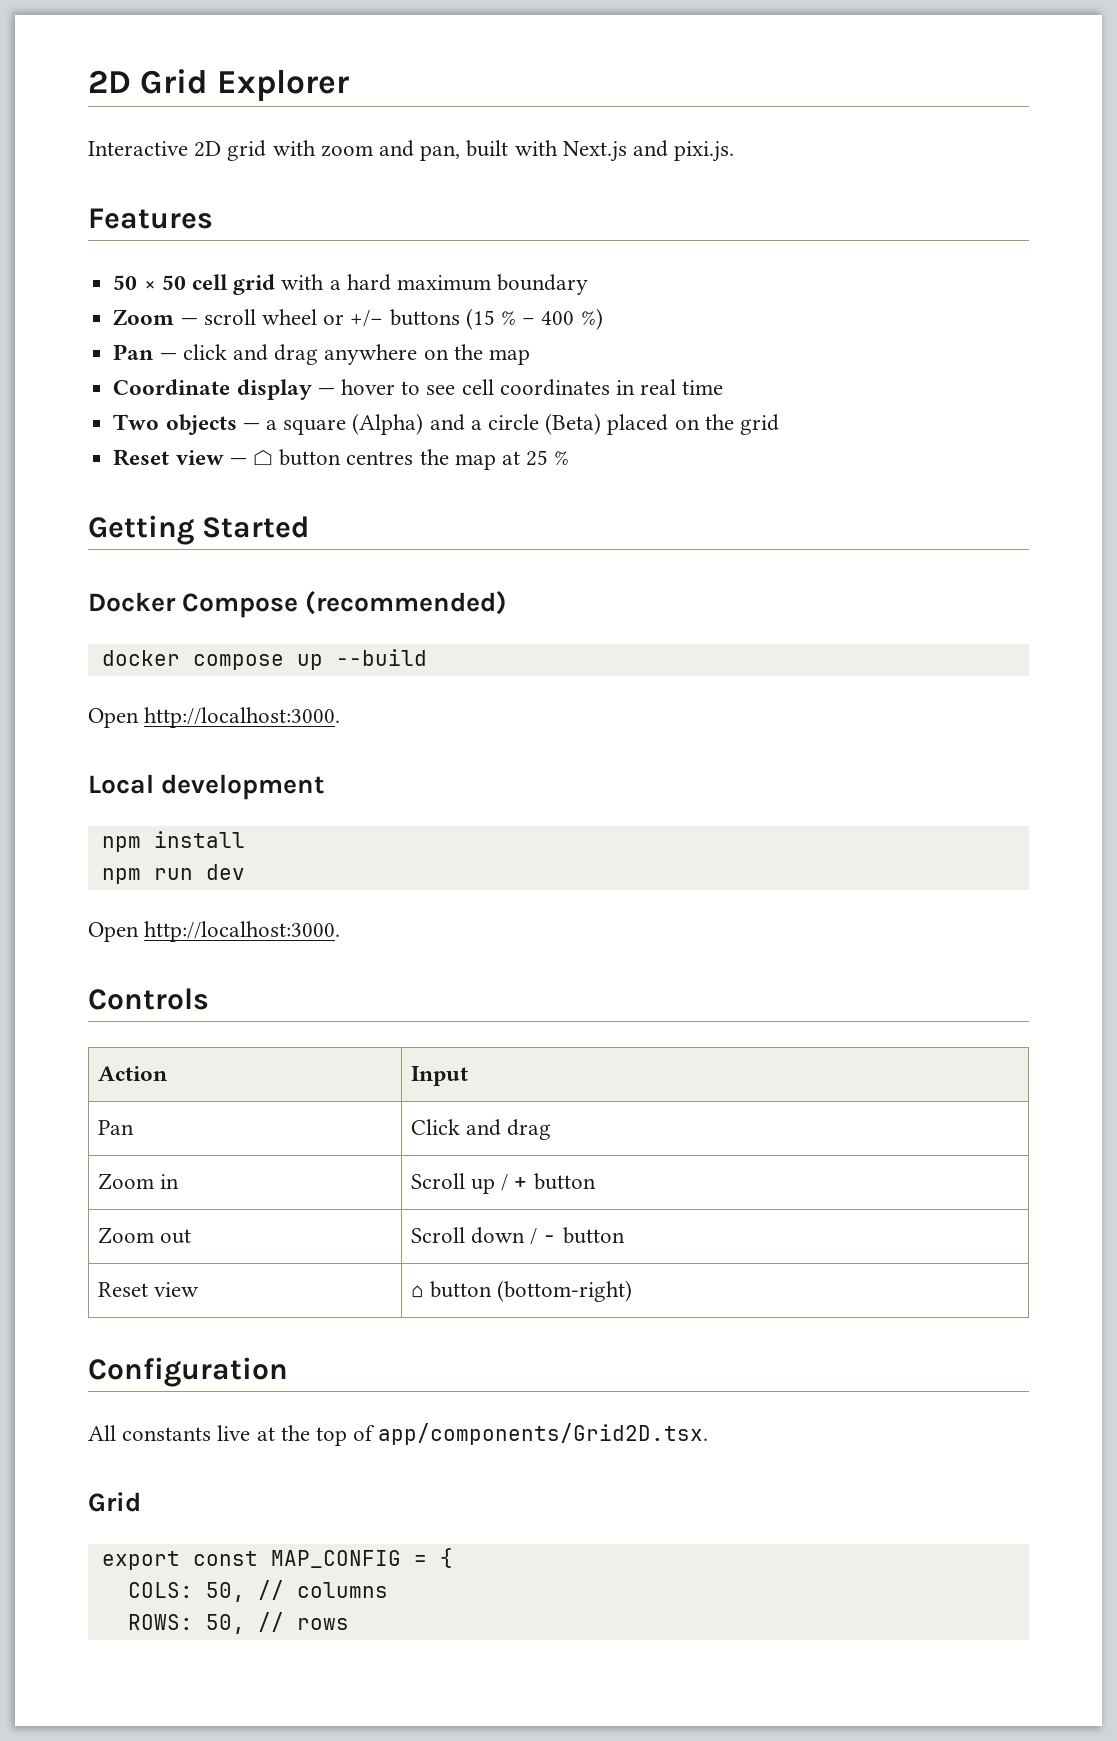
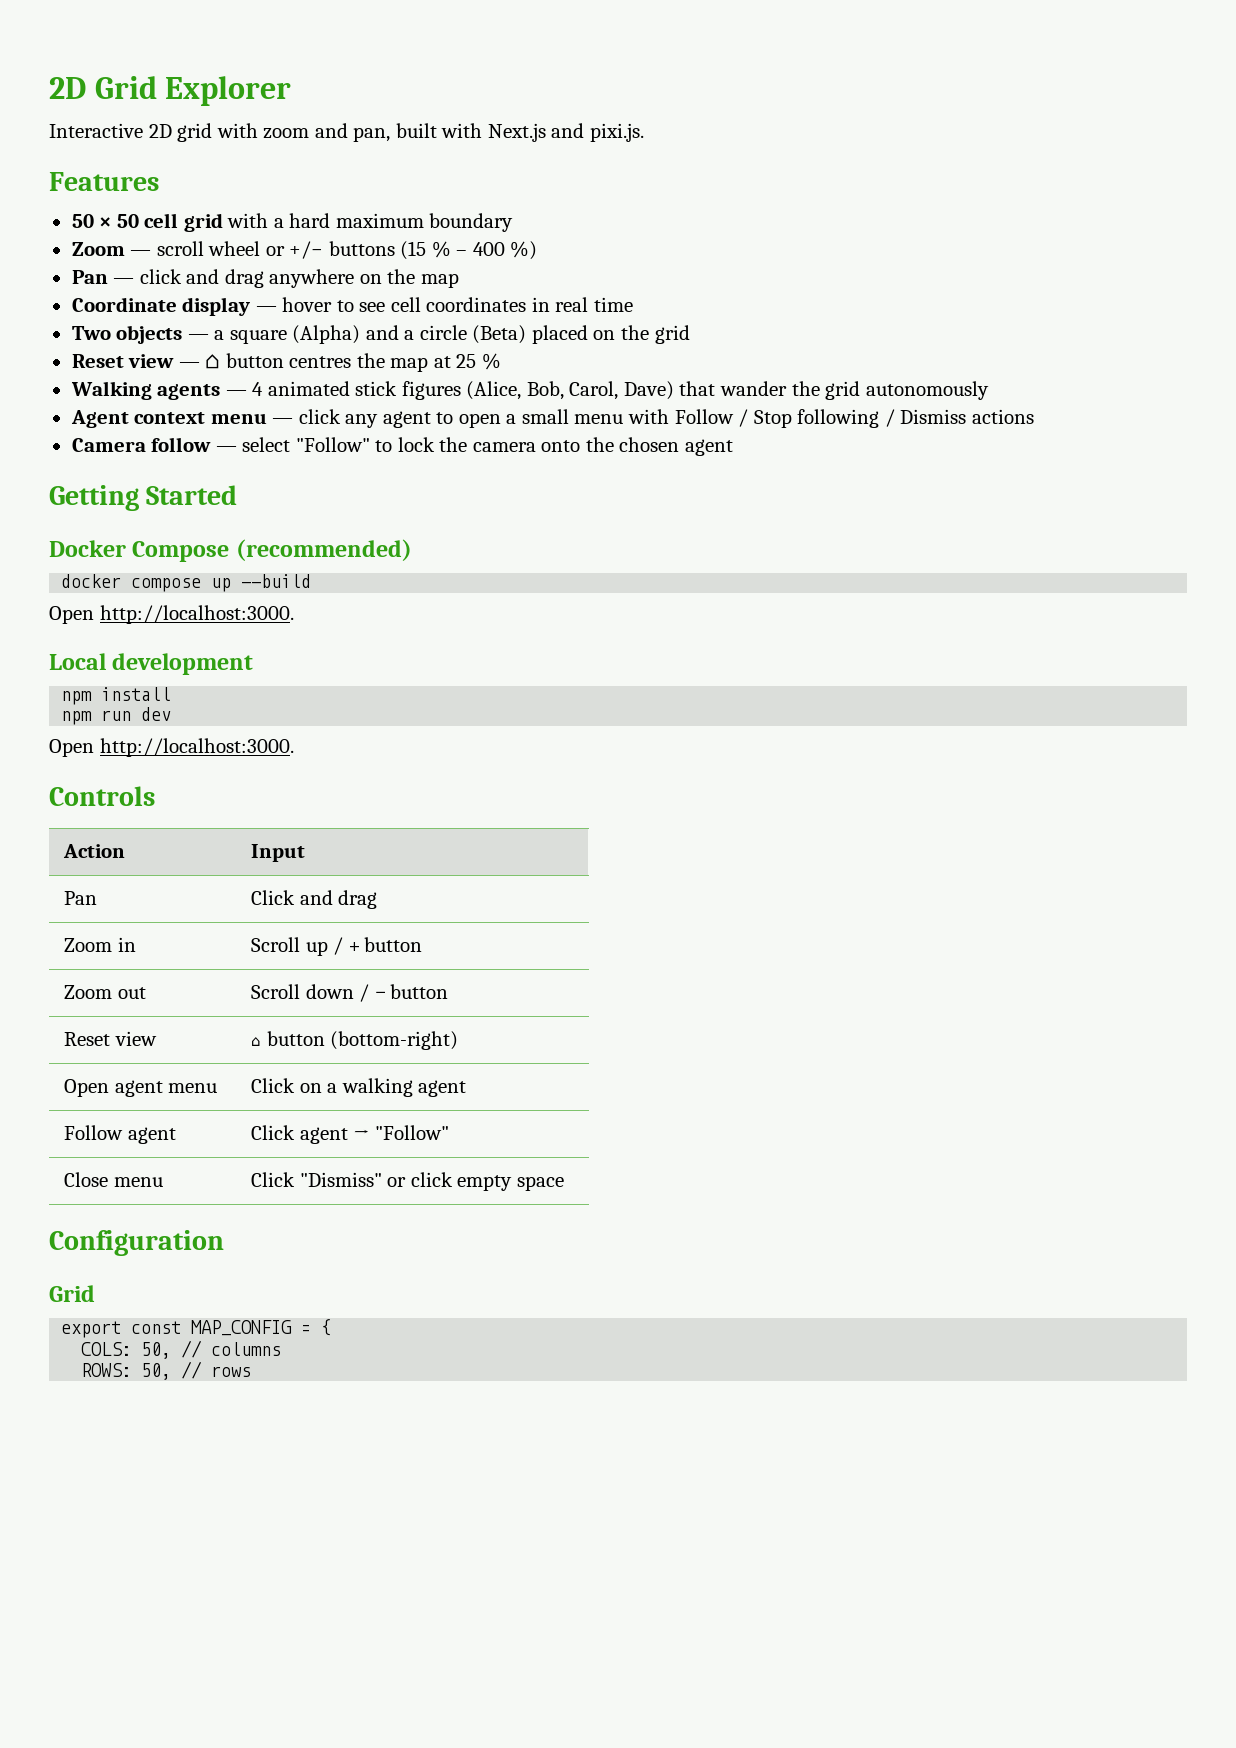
(570, 458) none -> [70,381,989,400] [70,409,1034,428] [71,437,733,456] // Walking agents — 4 animated stick figures (Alice, Bob, Carol, Dave) that wander the grid autonomously // Agent context menu — click any agent to open a small menu with Follow / Stop following / Dismiss actions // Camera follow — select "Follow" to lock the camera onto the chosen agent
[88,1357,288,1387] [88,1423,709,1446] // Configuration // All constants live at the top of app/components/Grid2D.tsx. -> [64,1079,218,1097] [251,1078,467,1097] [64,1125,176,1144] [251,1125,449,1144] [64,1172,163,1187] [251,1172,564,1191] [49,1230,224,1256] // Open agent menu | Click on a walking agent // Follow agent | Click agent → "Follow" // Close menu | Click "Dismiss" or click empty space // Configuration

